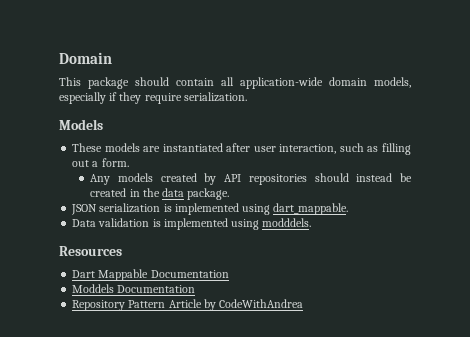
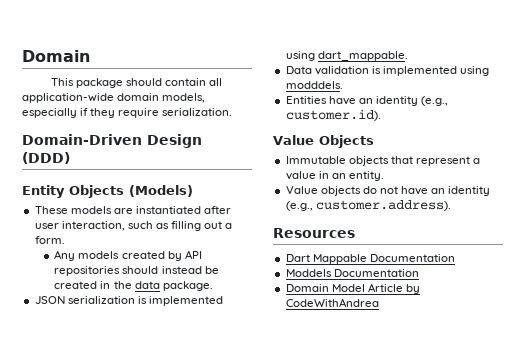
[59,119,103,130] Models -> [22,134,202,148] [22,152,70,164] [22,185,193,198] Domain-Driven Design (DDD) // Entity Objects (Models)
(312, 222) none -> [285,96,449,106] [285,109,381,121] [273,135,374,148] [285,156,481,166] [285,171,384,181] [285,186,491,196] [285,200,451,211] // Entities have an identity (e.g., customer.id). // Value Objects // Immutable objects that represent a value in an entity. // Value objects do not have an identity (e.g., customer.address).
[72,300,166,311] Repository Pattern -> [285,284,365,292] Domain Model

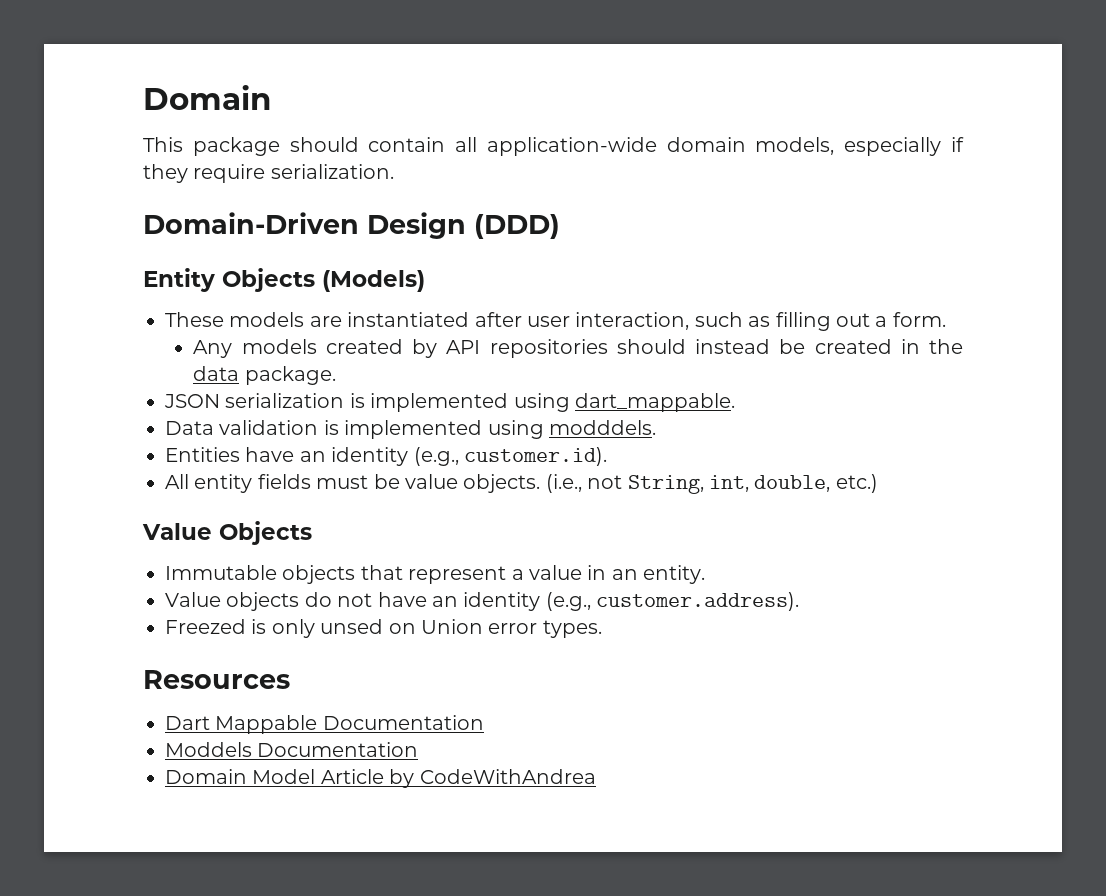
(381, 115) none -> [165,474,878,494] // All entity fields must be value objects. (i.e., not String, int, double, etc.)
(451, 205) none -> [165,619,602,638] // Freezed is only unsed on Union error types.

